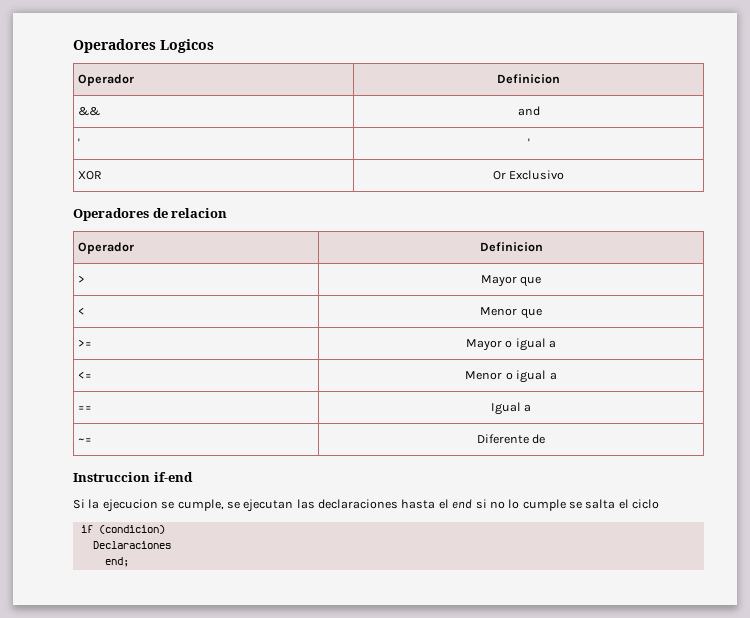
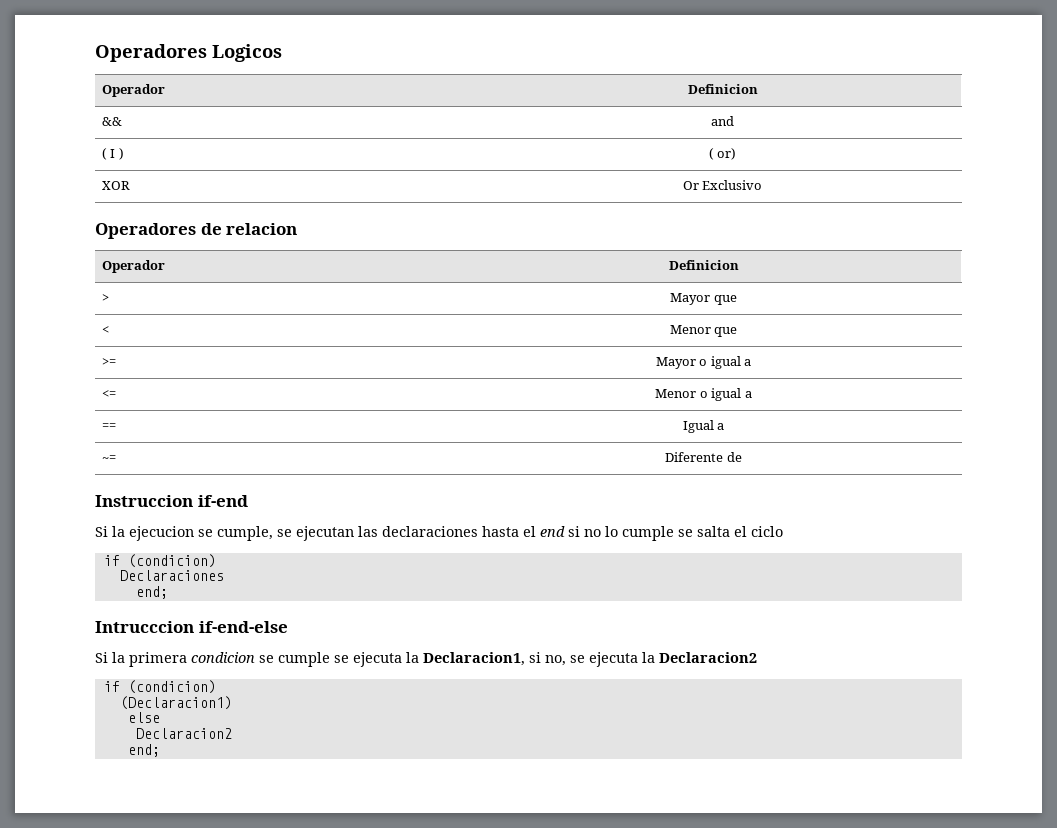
[78,138,81,147] [527,138,530,147] ' | ' -> [101,148,124,160] [708,148,737,160] ( I ) | ( or)
(129, 562) none -> [95,621,288,633] [95,652,757,667] [103,680,216,694] [119,696,232,710] [127,712,160,723] [135,728,232,739] [127,744,160,757] // Intrucccion if-end-else // Si la primera condicion se cumple se ejecuta la Declaracion1, si no, se ejecuta la Declaracion2 // if (condicion) // (Declaracion1) // else // Declaracion2 // end;

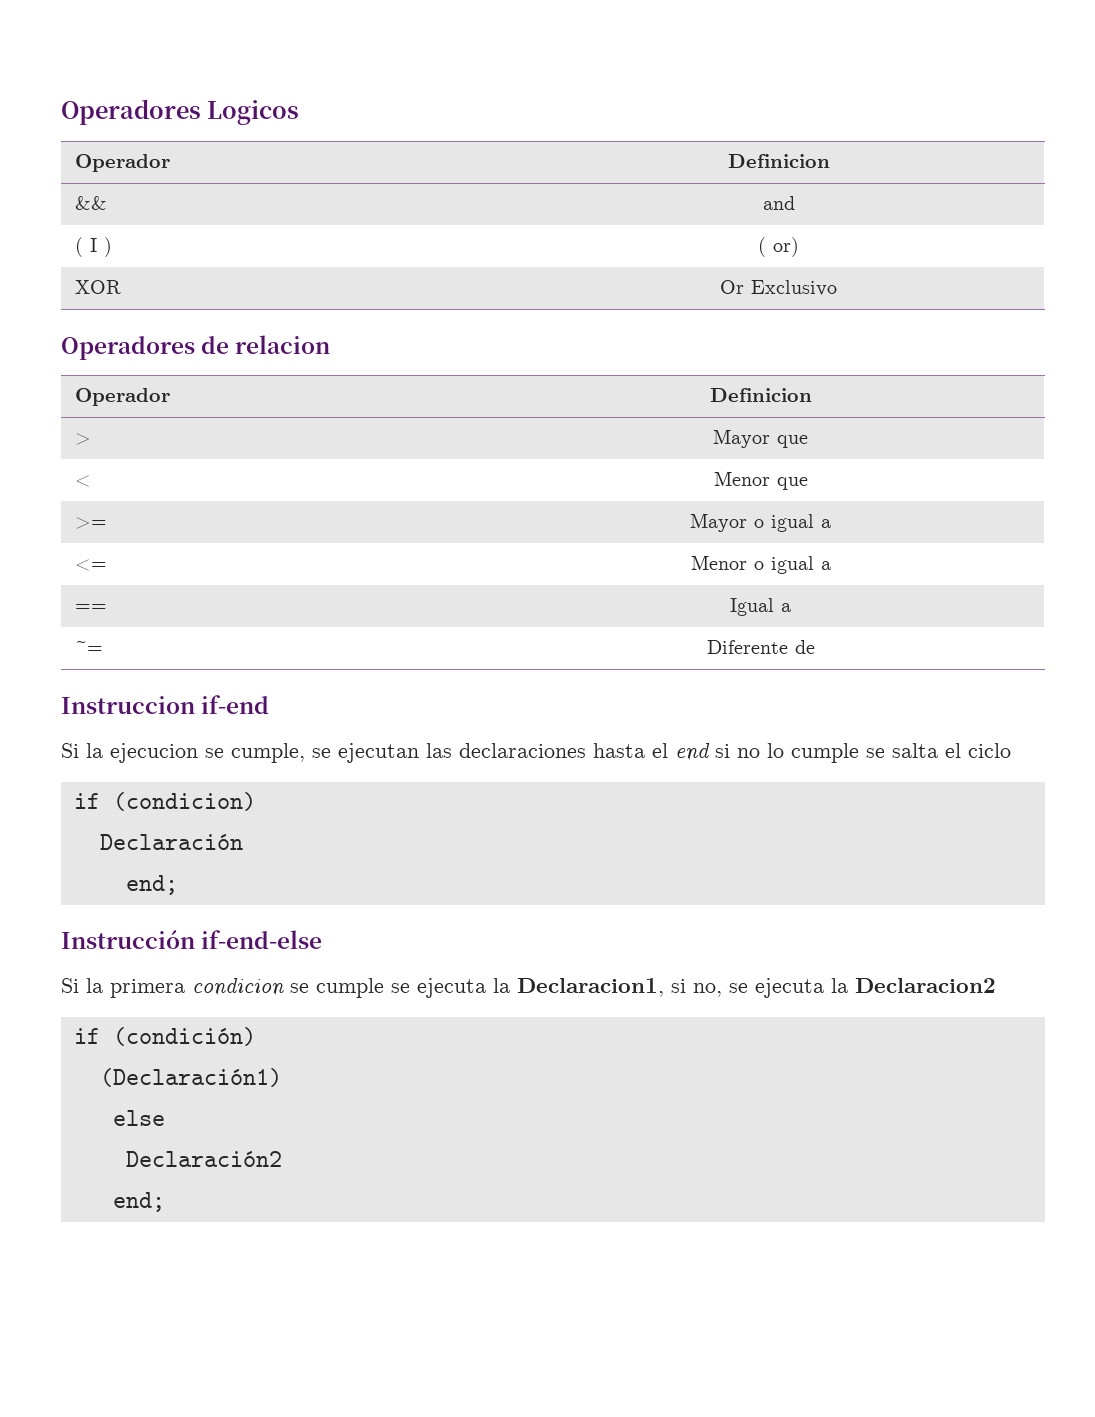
[119,570,224,581] Declaraciones -> [99,834,243,850] Declaración
[95,621,194,633] Intrucccion -> [61,930,195,949] Instrucción
[127,680,216,694] [119,696,232,710] (condicion) // (Declaracion1) -> [112,1027,256,1046] [99,1068,282,1087] (condición) // (Declaración1)
[135,728,232,739] Declaracion2 -> [125,1151,282,1167] Declaración2

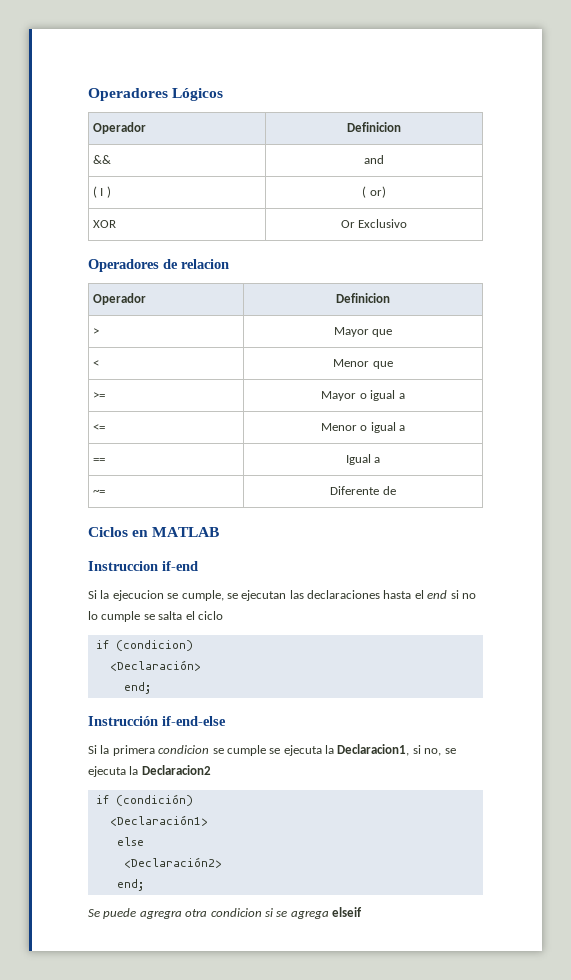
[61,99,300,125] Operadores Logicos -> [88,88,224,101] Operadores Lógicos
(815, 647) none -> [88,527,220,537] // Ciclos en MATLAB
[99,834,243,850] Declaración -> [109,660,201,671] <Declaración>
[99,1068,282,1087] (Declaración1) -> [109,815,208,826] <Declaración1>
[125,1151,282,1167] [112,1192,165,1212] Declaración2 // end; -> [123,857,222,868] [116,879,144,891] [88,907,362,919] <Declaración2> // end; // Se puede agregra otra condicion si se agrega elseif

